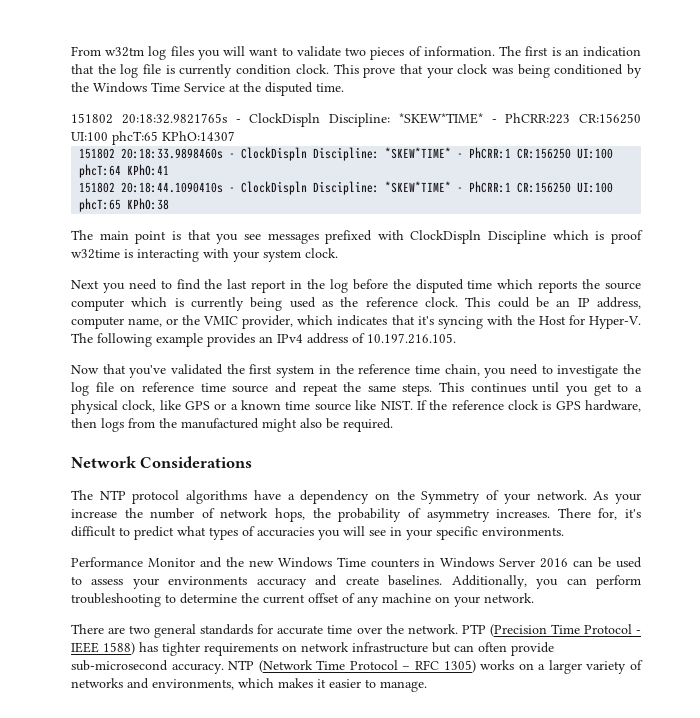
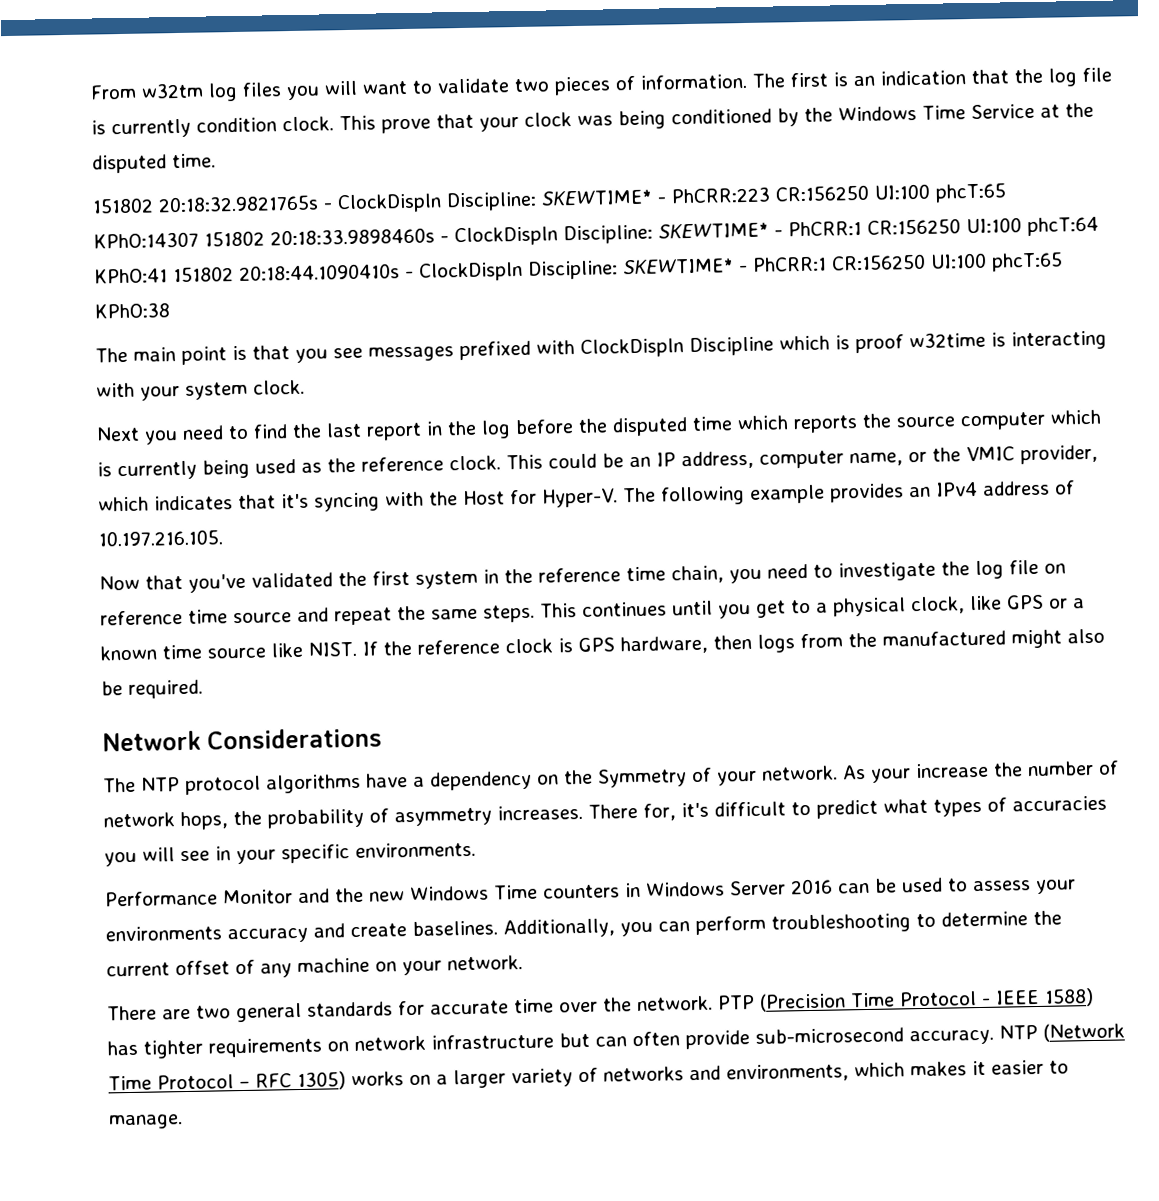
[398,113,483,124] *SKEW*TIME* -> [541,189,653,206] SKEWTIME*
(235, 136) // -> (199, 240) none
[385,147,452,159] *SKEW*TIME* -> [658,222,769,239] SKEWTIME*
(170, 170) // -> (168, 276) none
[385,181,452,193] *SKEW*TIME* -> [623,258,734,275] SKEWTIME*

